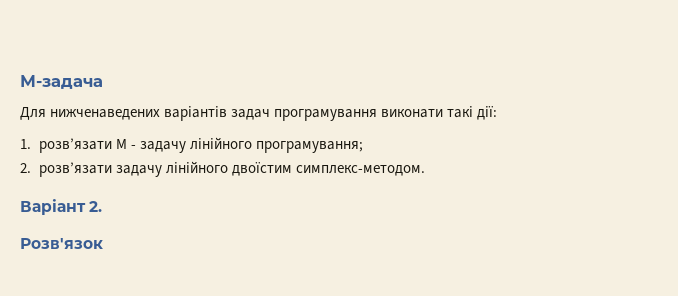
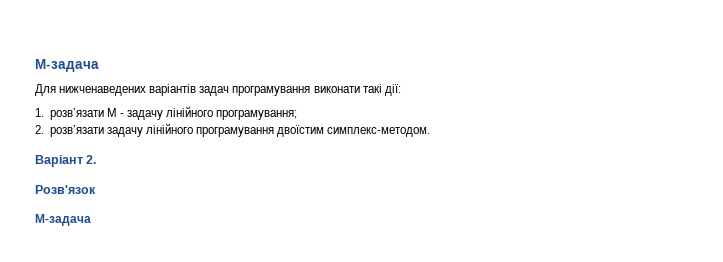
(228, 167) none -> [196,127,275,137] програмування
(103, 243) none -> [35,214,91,226] // М-задача

